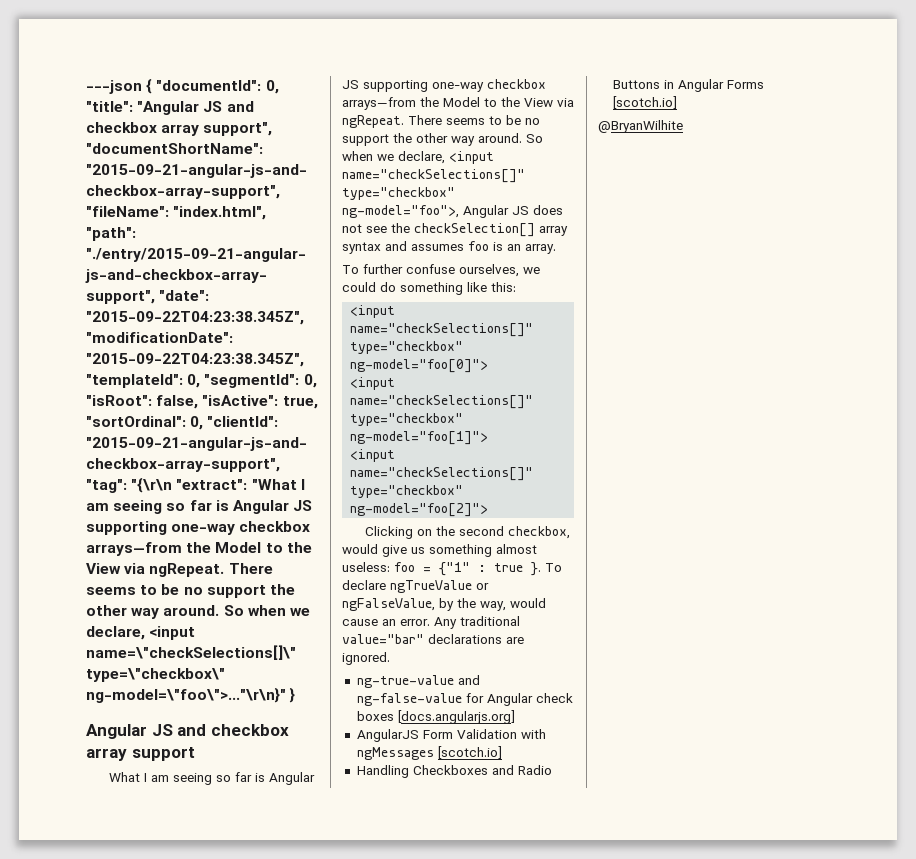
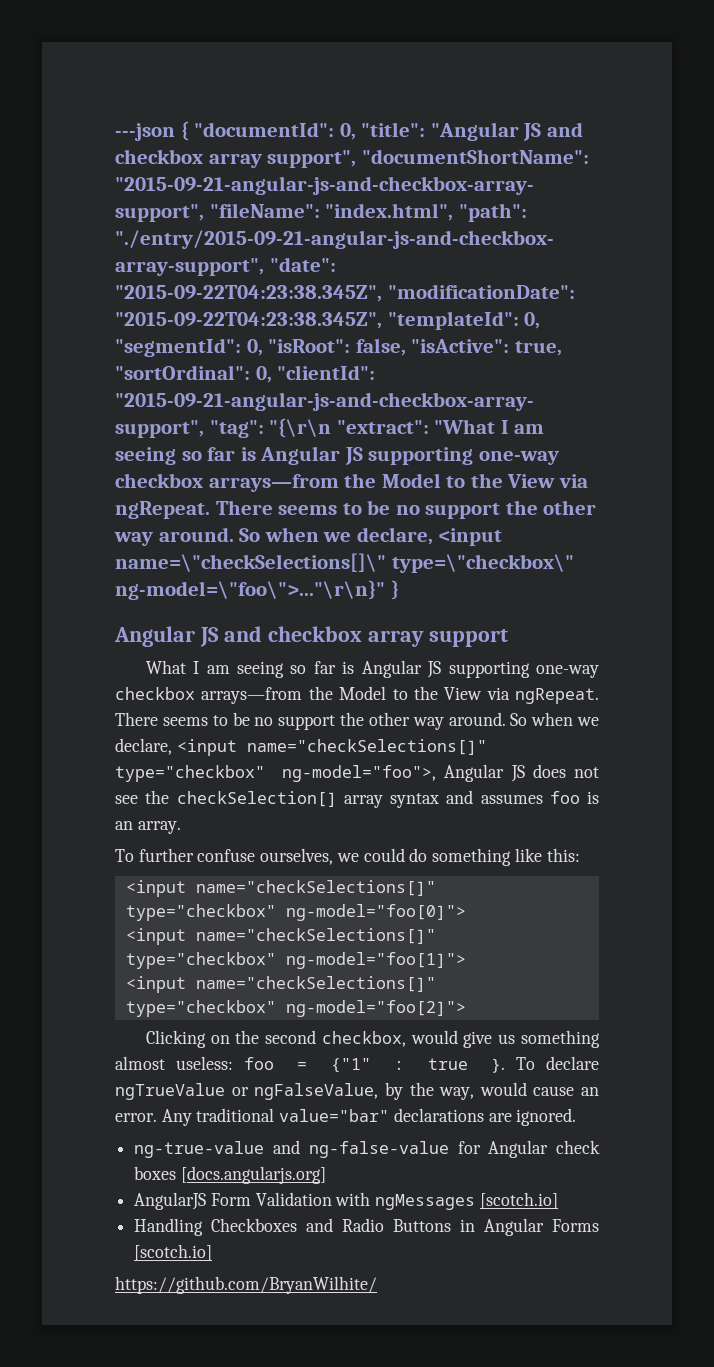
[598,120,683,133] @BryanWilhite -> [115,1276,377,1294] https://github.com/BryanWilhite/

